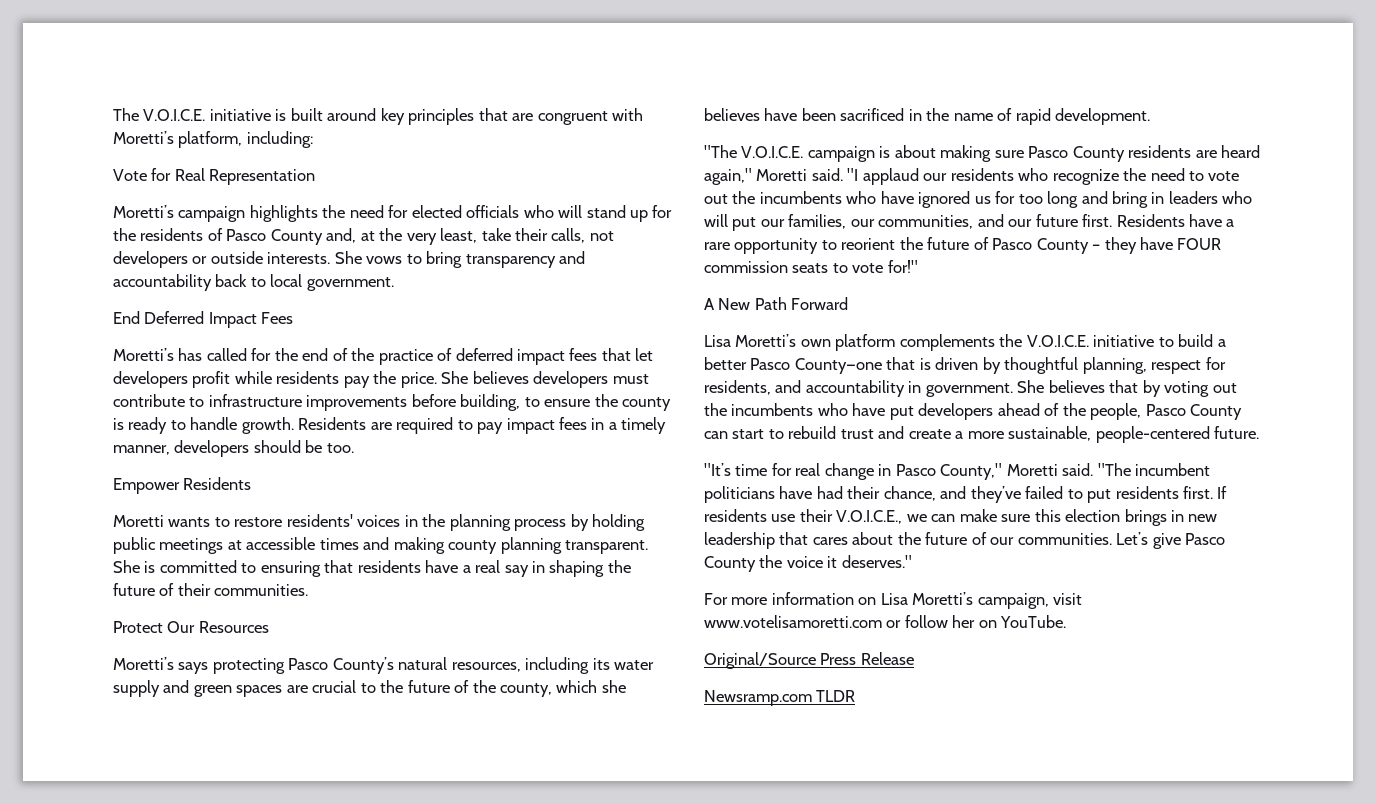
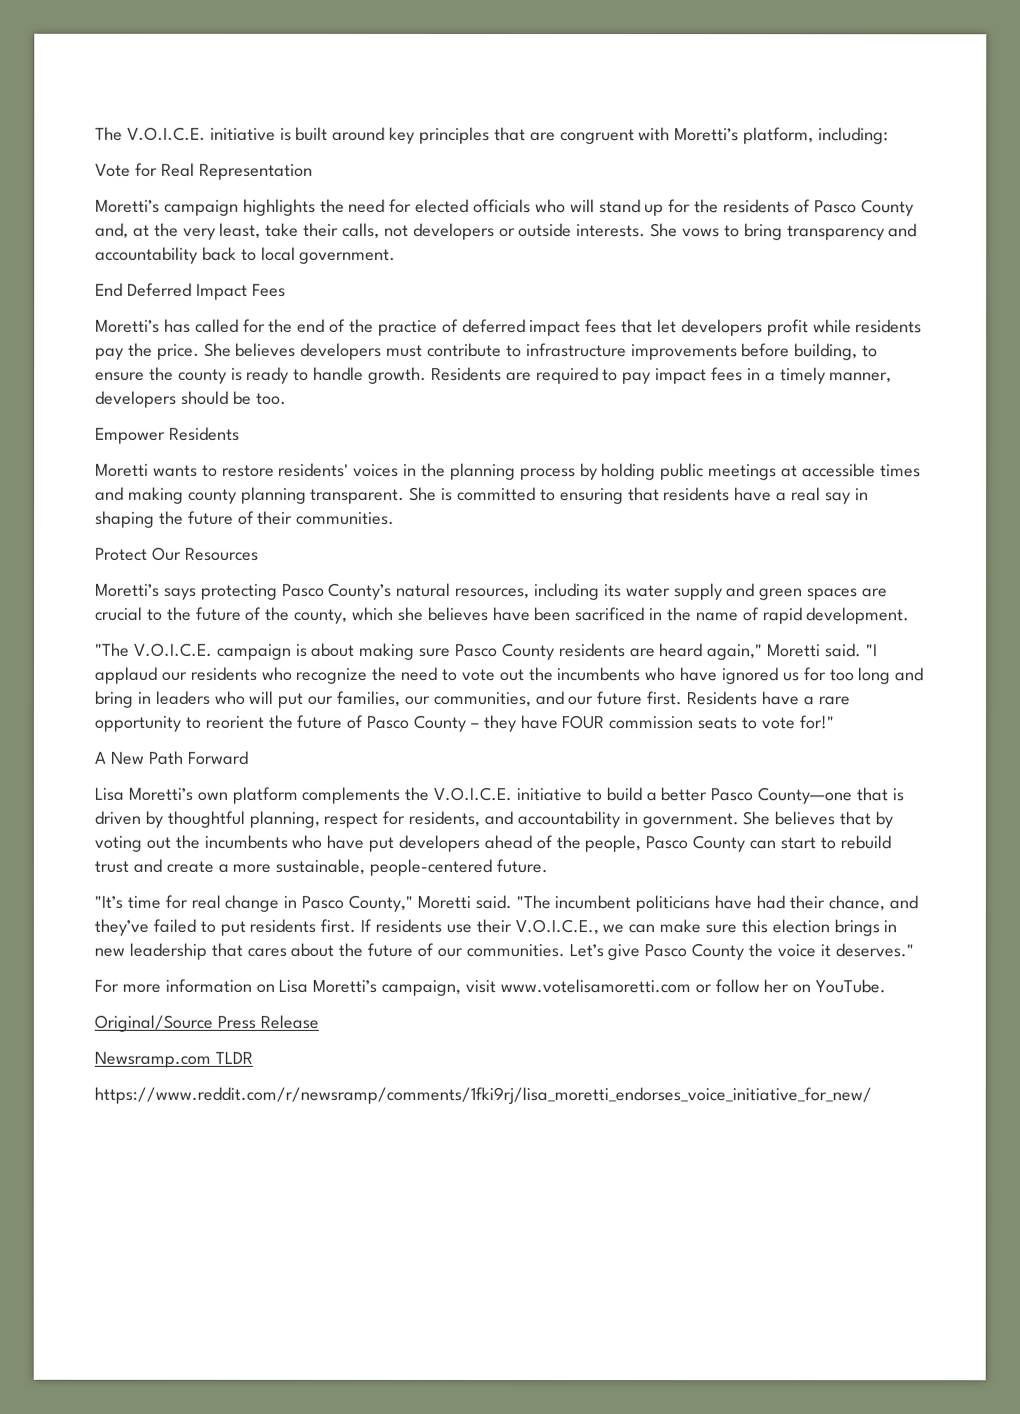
(856, 696) none -> [94,1086,872,1105] // https://www.reddit.com/r/newsramp/comments/1fki9rj/lisa_moretti_endorses_voice_initiative_for_new/

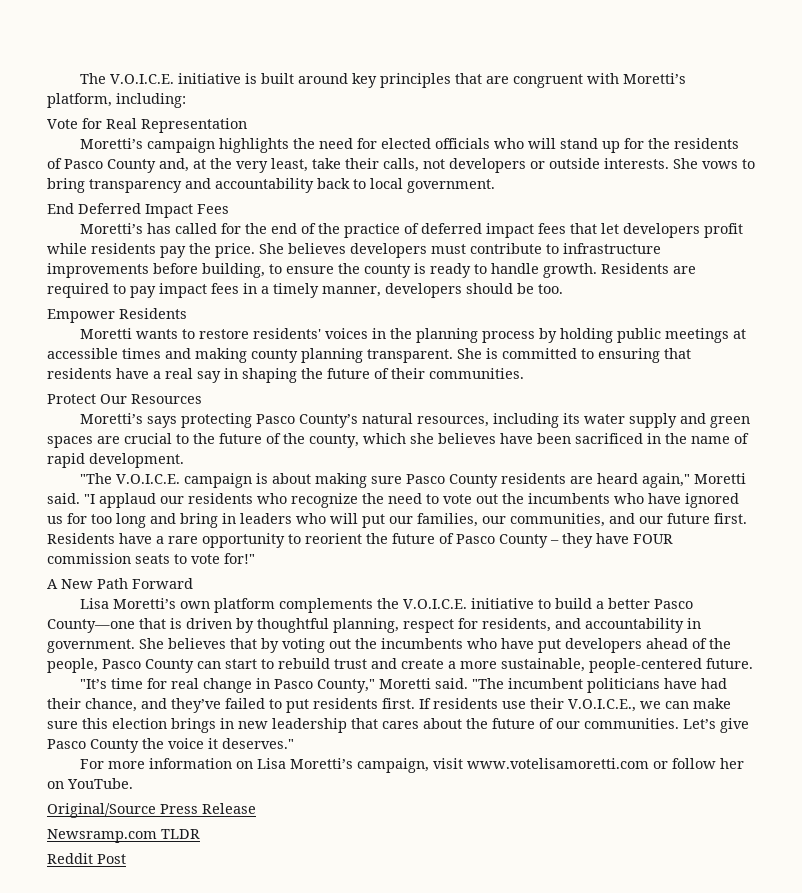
[94,1086,872,1105] https://www.reddit.com/r/newsramp/comments/1fki9rj/lisa_moretti_endorses_voice_initiative_for_new/ -> [47,853,126,864] Reddit Post

